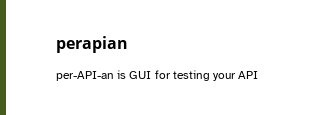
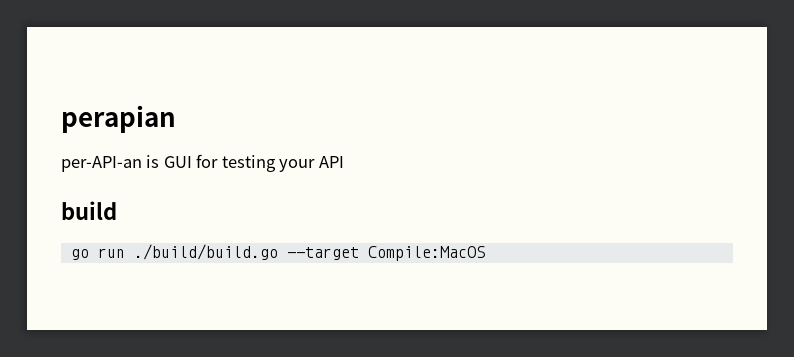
(259, 75) none -> [61,201,117,220] [70,244,485,261] // build // go run ./build/build.go --target Compile:MacOS

